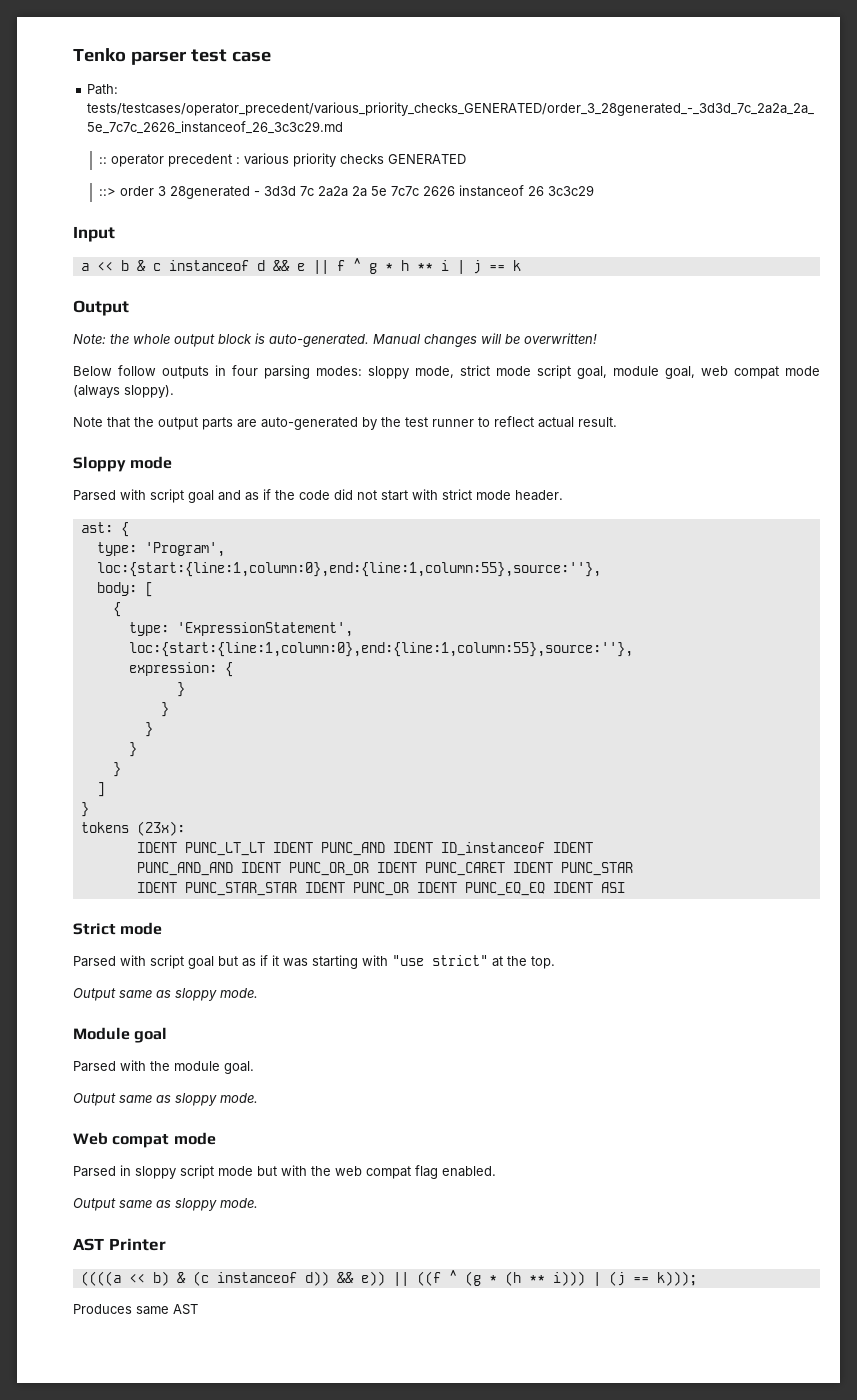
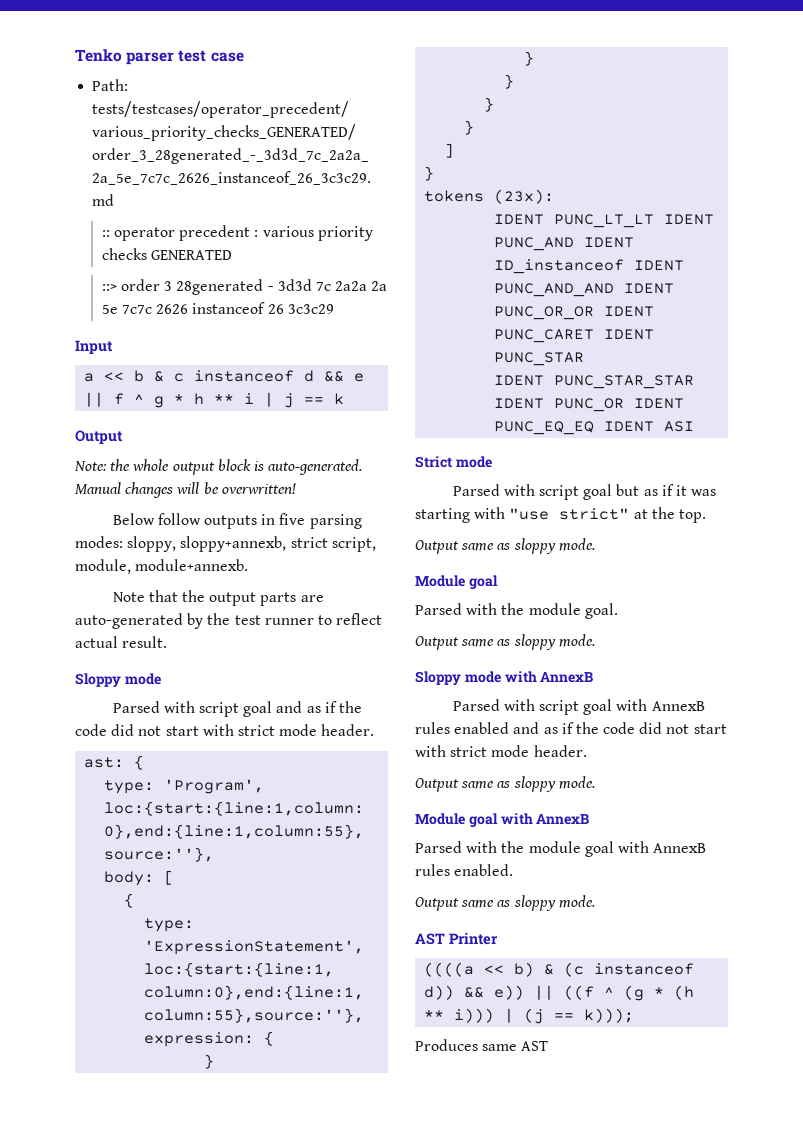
[232,365,258,376] four -> [279,513,306,525] five
[368,365,820,379] [73,385,174,398] sloppy mode, strict mode script goal, module goal, web compat mode (always sloppy). -> [127,536,376,552] [75,559,249,574] sloppy, sloppy+annexb, strict script, module, module+annexb.
[73,1132,216,1148] [73,1165,438,1179] Web compat mode // Parsed in sloppy script mode but with the web compat flag -> [415,671,594,685] [452,699,705,715] [415,722,727,734] [415,745,587,757] [415,776,595,792] [415,813,590,827] [415,841,707,857] [415,864,450,876] Sloppy mode with AnnexB // Parsed with script goal with AnnexB rules enabled and as if the code did not start with strict mode header. // Output same as sloppy mode. // Module goal with AnnexB // Parsed with the module goal with AnnexB rules

